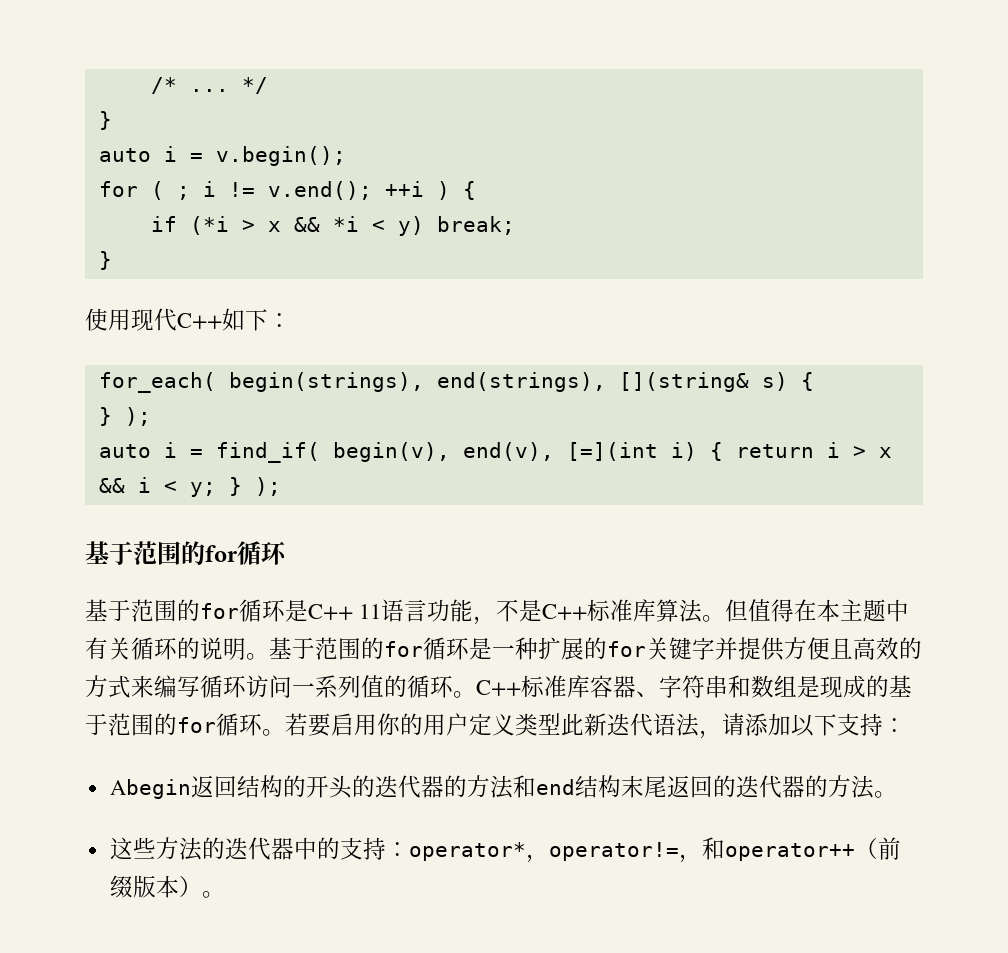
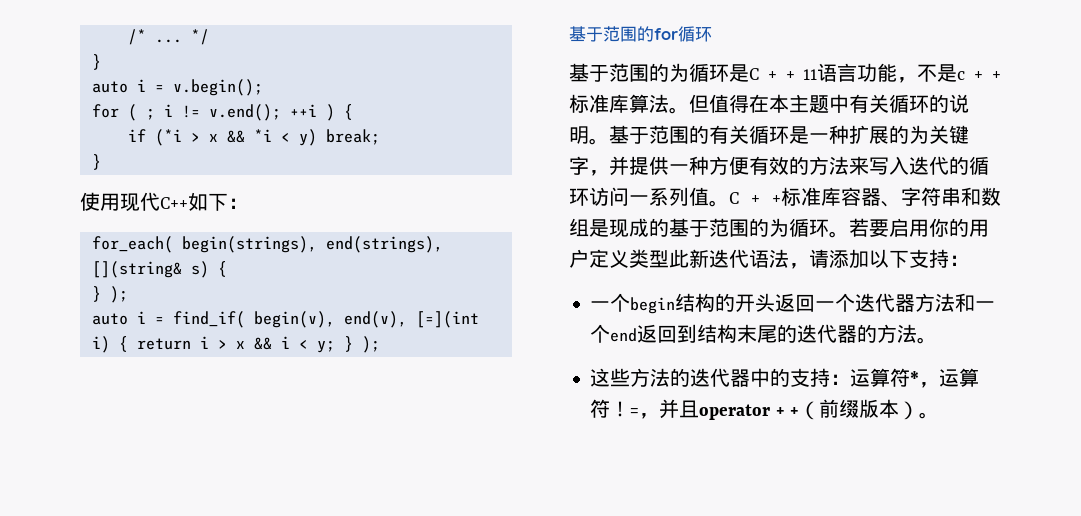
[200,599,353,622] for循环是C++ -> [669,63,795,82] 为循环是C + +
[542,604,588,620] C++ -> [957,71,1001,80] c + +
[384,641,423,657] for -> [709,125,749,144] 有关
[607,637,922,661] [85,675,200,698] for关键字并提供方便且高效的方式来编写 -> [909,125,969,144] [569,156,969,176] 为关键字，并提供一种方便有效的方法来写入迭代的
[384,675,521,698] 的循环。C++ -> [709,192,781,207] 。C + +
[177,717,216,733] for -> [769,218,789,237] 为
[109,775,237,799] Abegin返回 -> [590,293,676,314] 一个begin
[351,775,575,799] 的迭代器的方法和end -> [775,293,996,312] [590,324,698,343] 返回一个迭代器方法和一个end返回到
[666,775,713,798] 返回 -> (778, 334) none
[408,837,855,863] operator*，operator!=，和operator++ -> [850,368,980,388] [590,399,799,420] 运算符*，运算符！=，并且operator + +

